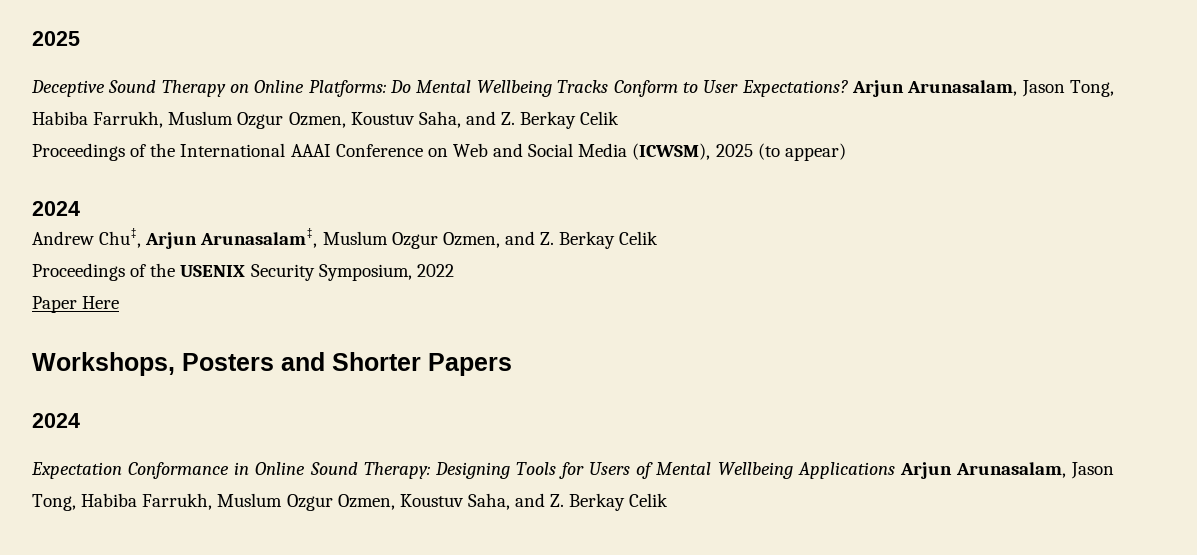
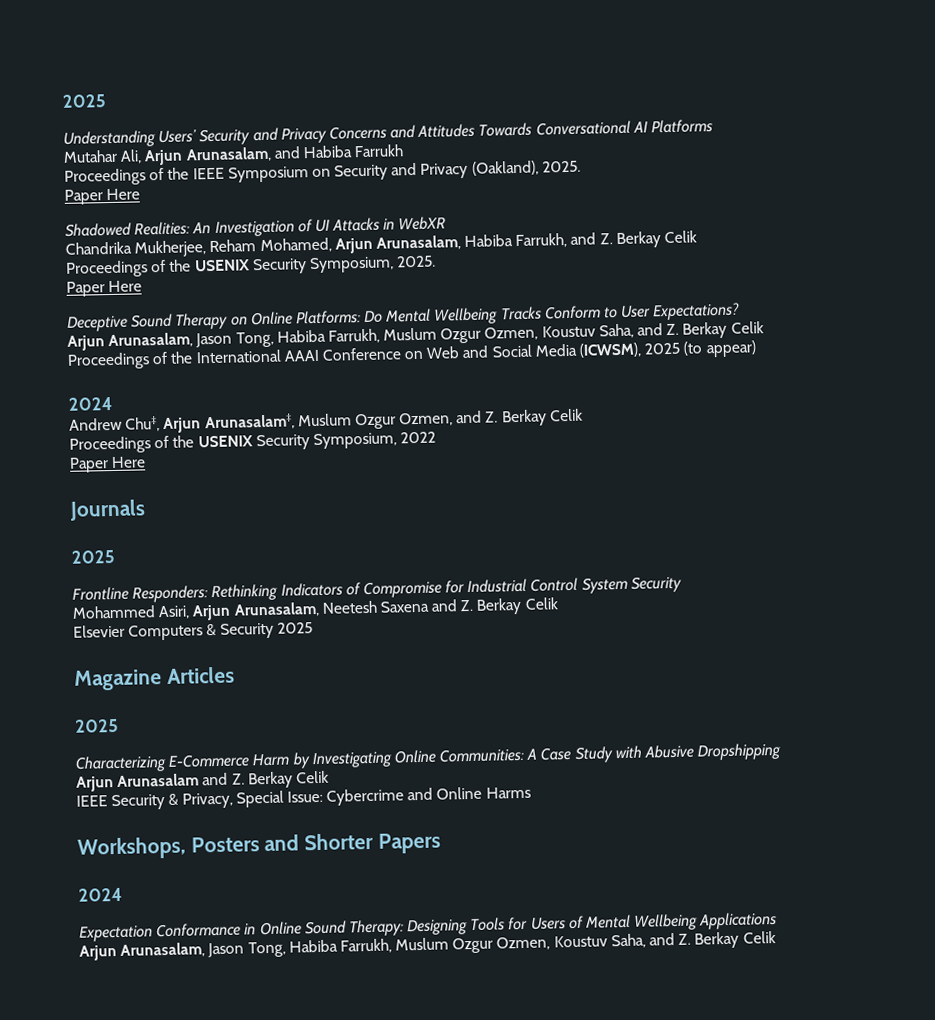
[32,31,80,46] 2025 -> [62,94,106,108] [63,119,714,148] [63,144,405,166] [64,160,581,186] [64,188,141,205] [65,216,447,237] [65,230,698,258] [66,255,437,278] [66,280,143,297] 2025 // Understanding Users’ Security and Privacy Concerns and Attitudes Towards Conversational AI Platforms // Mutahar Ali, Arjun Arunasalam, and Habiba Farrukh // Proceedings of the IEEE Symposium on Security and Privacy (Oakland), 2025. // Paper Here // Shadowed Realities: An Investigation of UI Attacks in WebXR // Chandrika Mukherjee, Reham Mohamed, Arjun Arunasalam, Habiba Farrukh, and Z. Berkay Celik // Proceedings of the USENIX Security Symposium, 2025. // Paper Here
(848, 88) none -> (741, 311) //
(120, 302) none -> [69,499,146,521] [71,549,115,564] [72,575,682,603] [72,597,558,621] [73,622,313,641] [74,666,235,691] [75,718,119,733] [75,742,782,773] [76,770,329,792] [76,786,531,811] // Journals // 2025 // Frontline Responders: Rethinking Indicators of Compromise for Industrial Control System Security // Mohammed Asiri, Arjun Arunasalam, Neetesh Saxena and Z. Berkay Celik // Elsevier Computers & Security 2025 // Magazine Articles // 2025 // Characterizing E-Commerce Harm by Investigating Online Communities: A Case Study with Abusive Dropshipping // Arjun Arunasalam and Z. Berkay Celik // IEEE Security & Privacy, Special Issue: Cybercrime and Online Harms
(895, 470) none -> (778, 920) //

